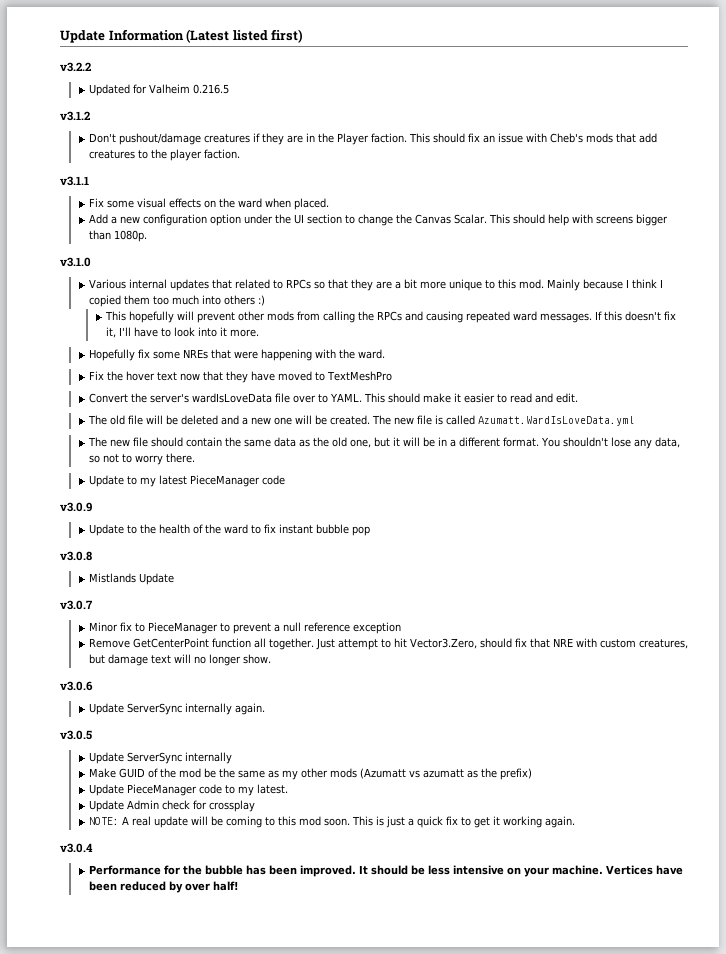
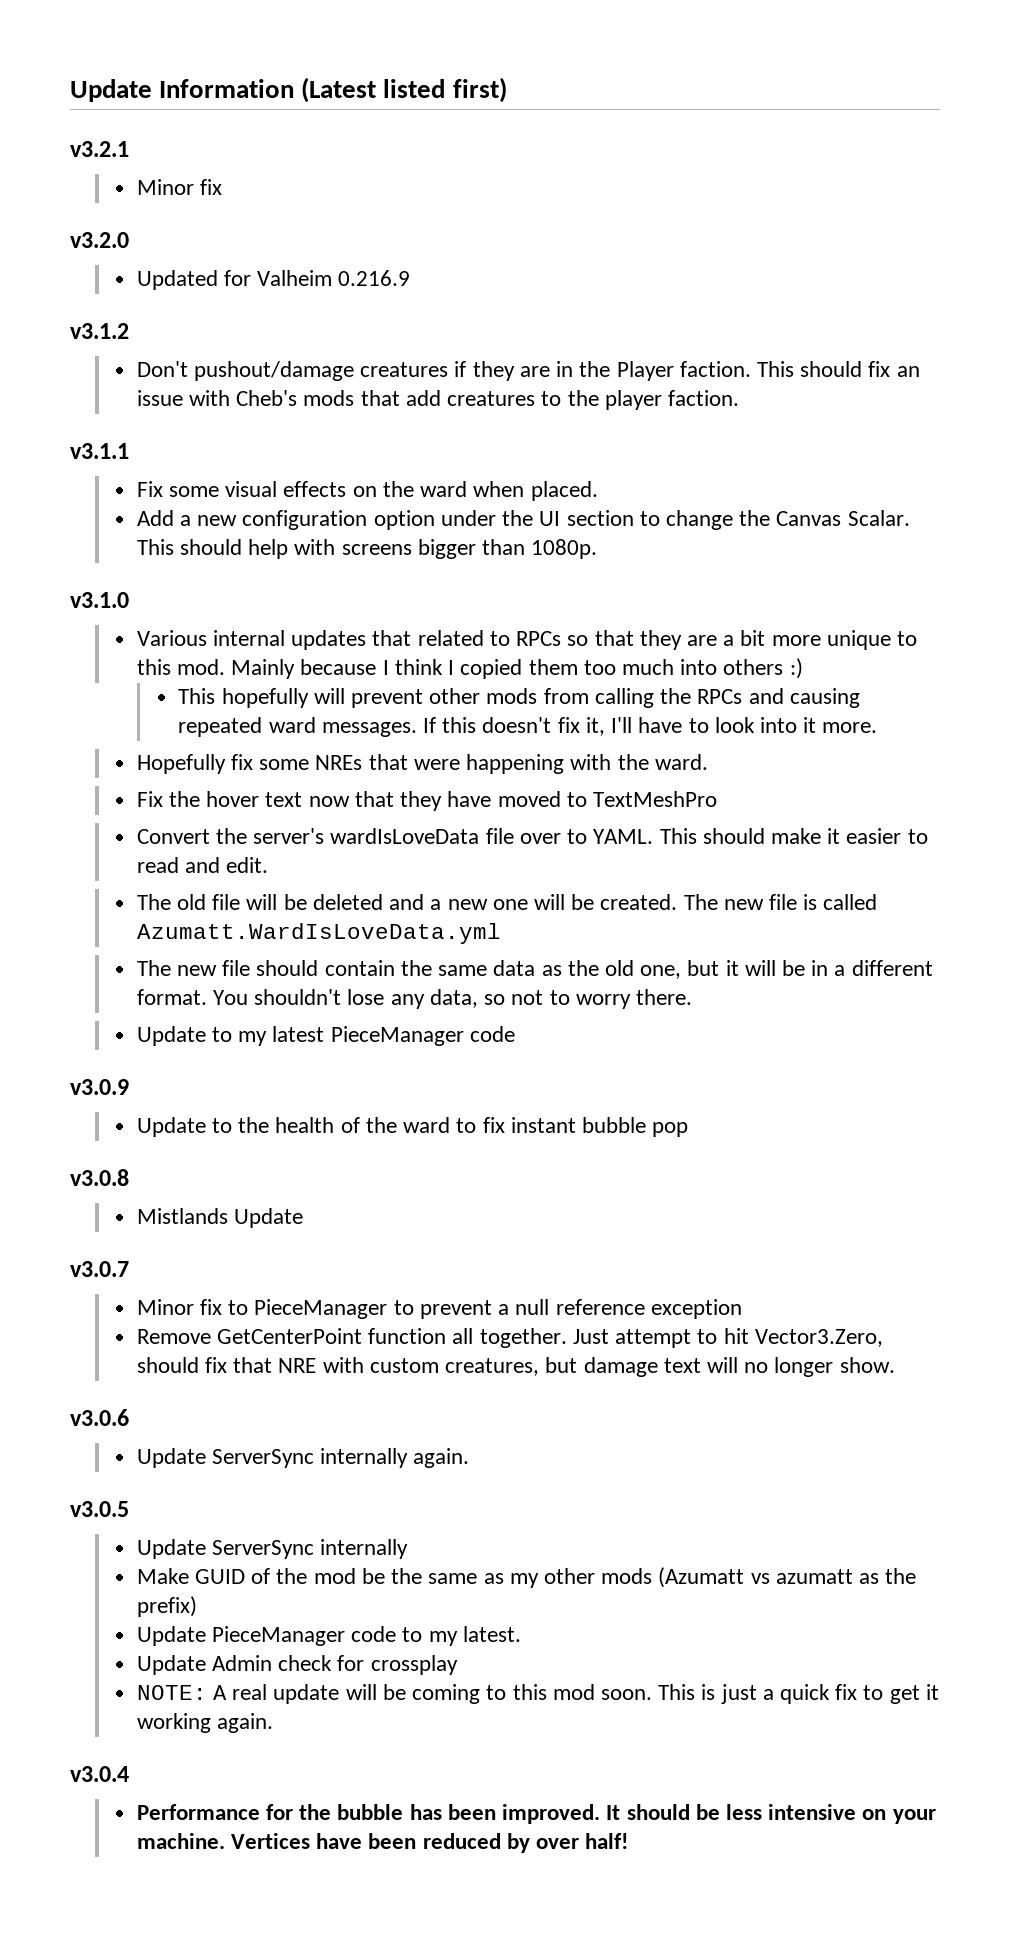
[60,62,91,72] v3.2.2 -> [70,141,129,157] [136,179,223,195] [70,232,129,248] v3.2.1 // Minor fix // v3.2.0
[192,84,229,94] 0.216.5 -> [338,270,411,286] 0.216.9

